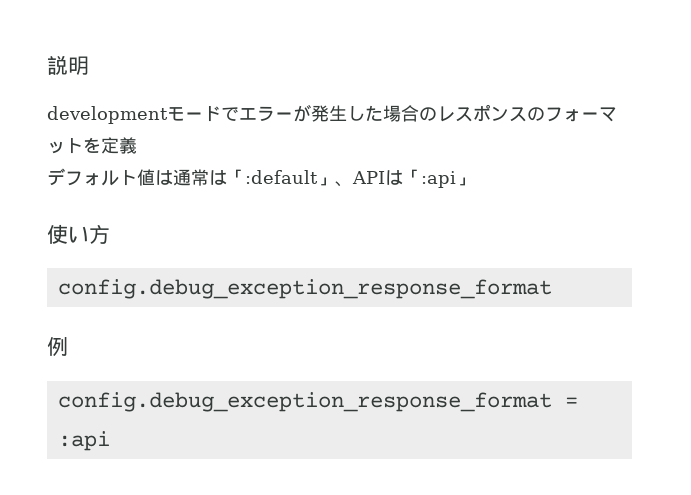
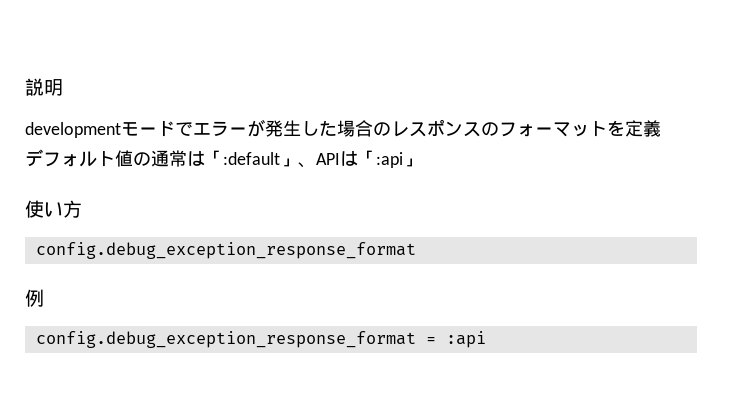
[155,170,173,185] は -> [133,152,151,166] の

